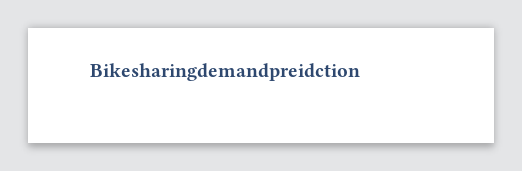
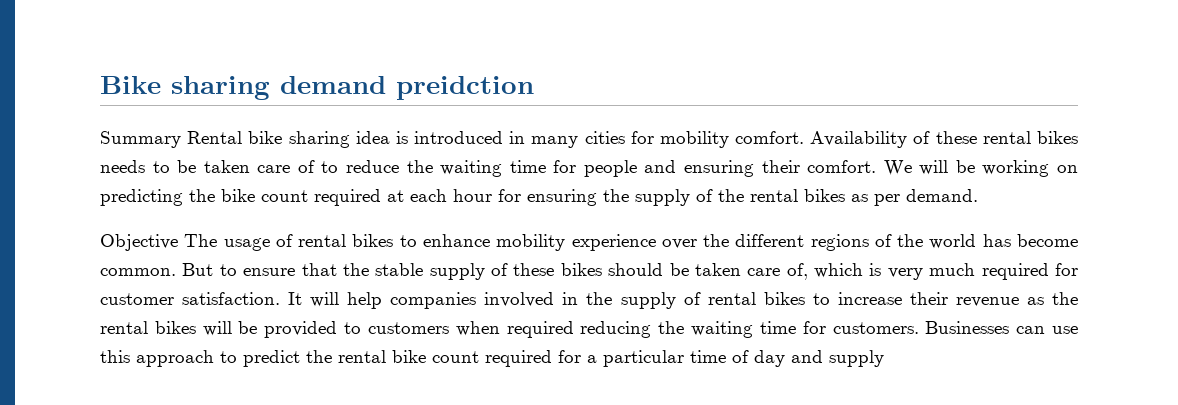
[90,63,360,81] Bikesharingdemandpreidction -> [100,76,534,100] [100,131,1078,148] [100,160,1078,177] [100,189,978,206] [100,234,1079,251] [100,263,1079,280] [100,292,1078,309] [100,321,1079,338] [100,350,884,367] Bike sharing demand preidction // Summary Rental bike sharing idea is introduced in many cities for mobility comfort. Availability of these rental bikes needs to be taken care of to reduce the waiting time for people and ensuring their comfort. We will be working on predicting the bike count required at each hour for ensuring the supply of the rental bikes as per demand. // Objective The usage of rental bikes to enhance mobility experience over the different regions of the world has become common. But to ensure that the stable supply of these bikes should be taken care of, which is very much required for customer satisfaction. It will help companies involved in the supply of rental bikes to increase their revenue as the rental bikes will be provided to customers when required reducing the waiting time for customers. Businesses can use this approach to predict the rental bike count required for a particular time of day and supply

